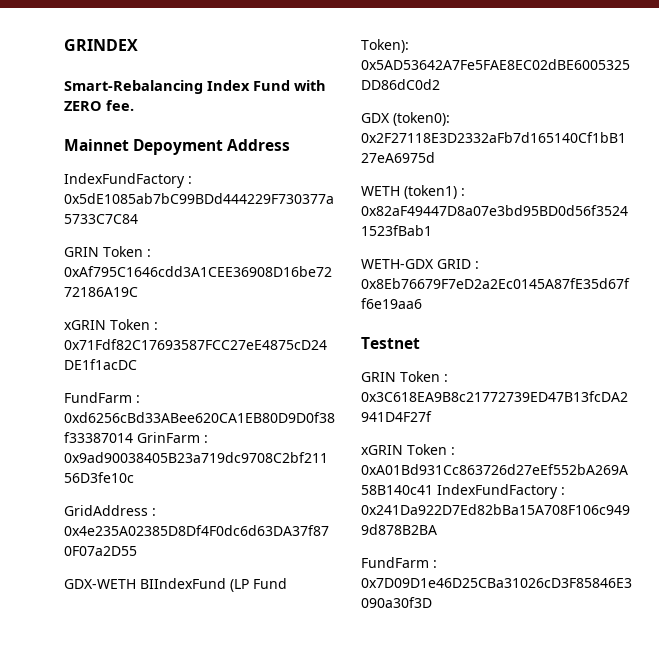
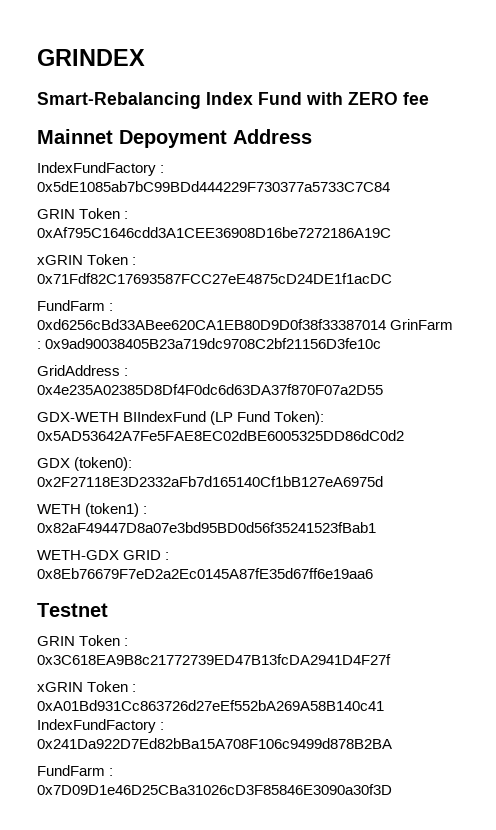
[106,100,134,111] fee. -> [403,92,429,105] fee

